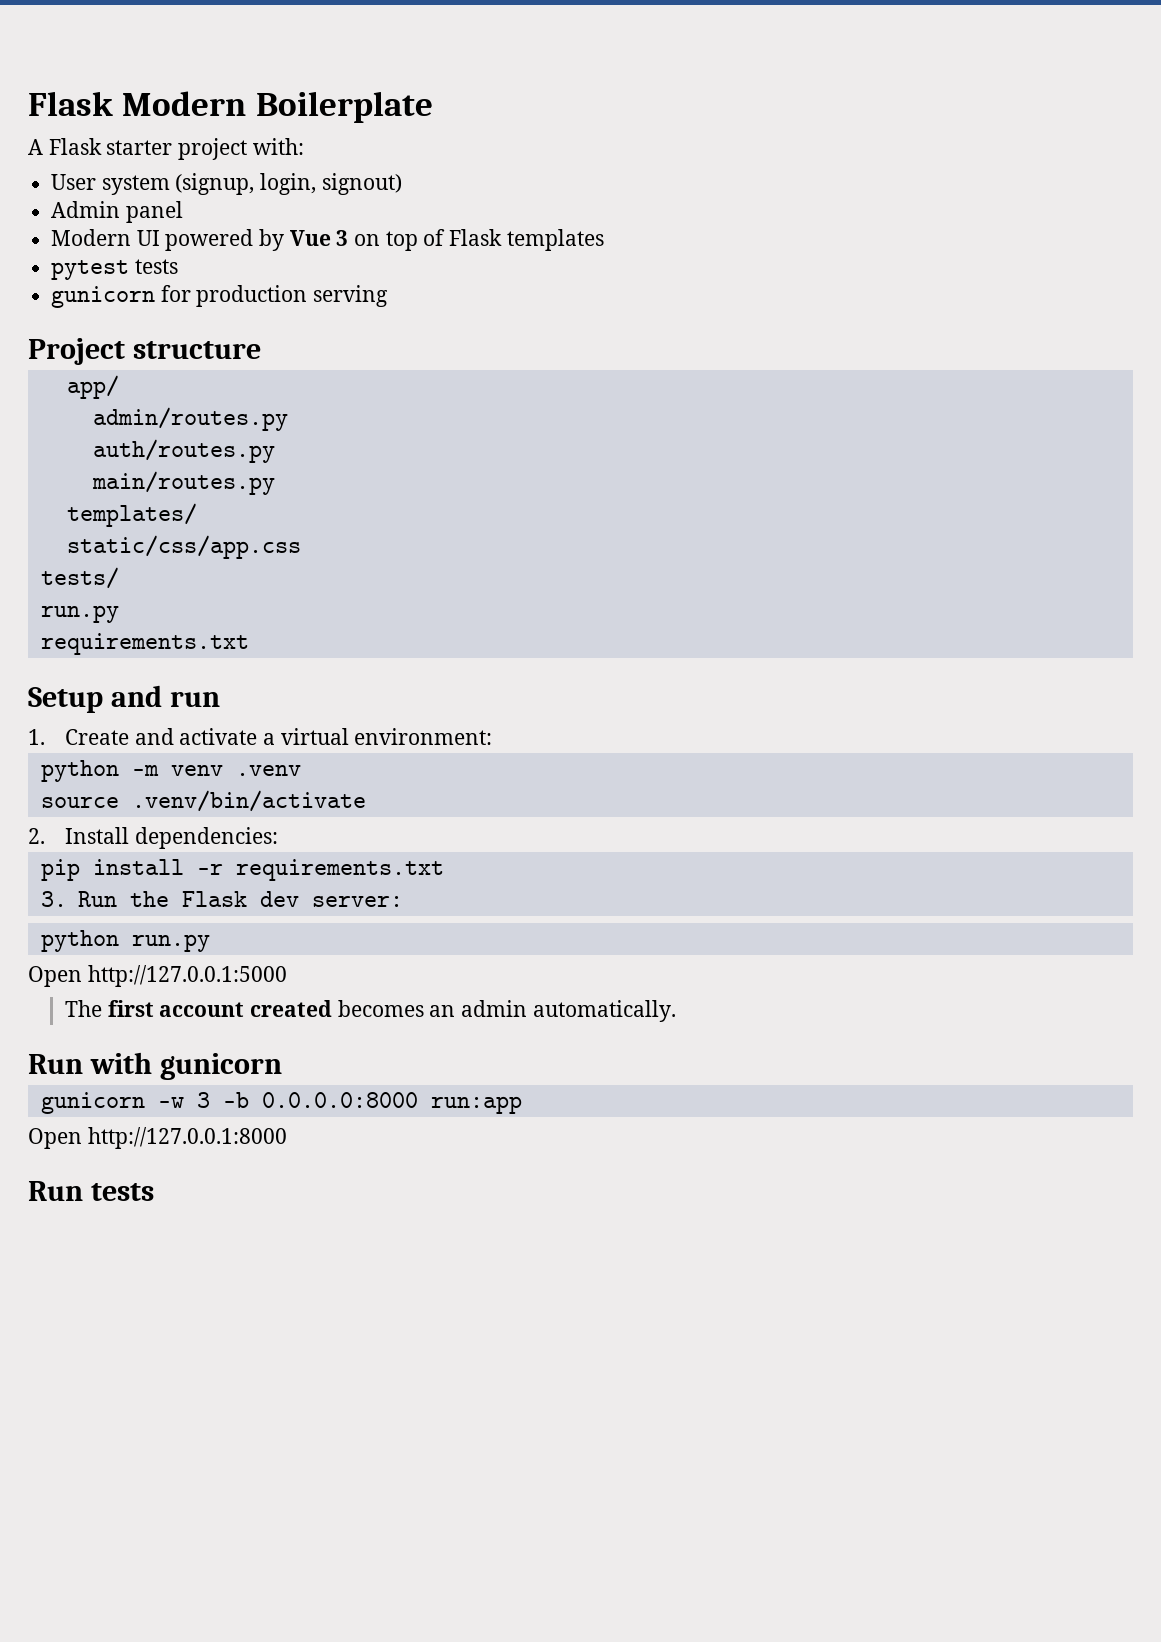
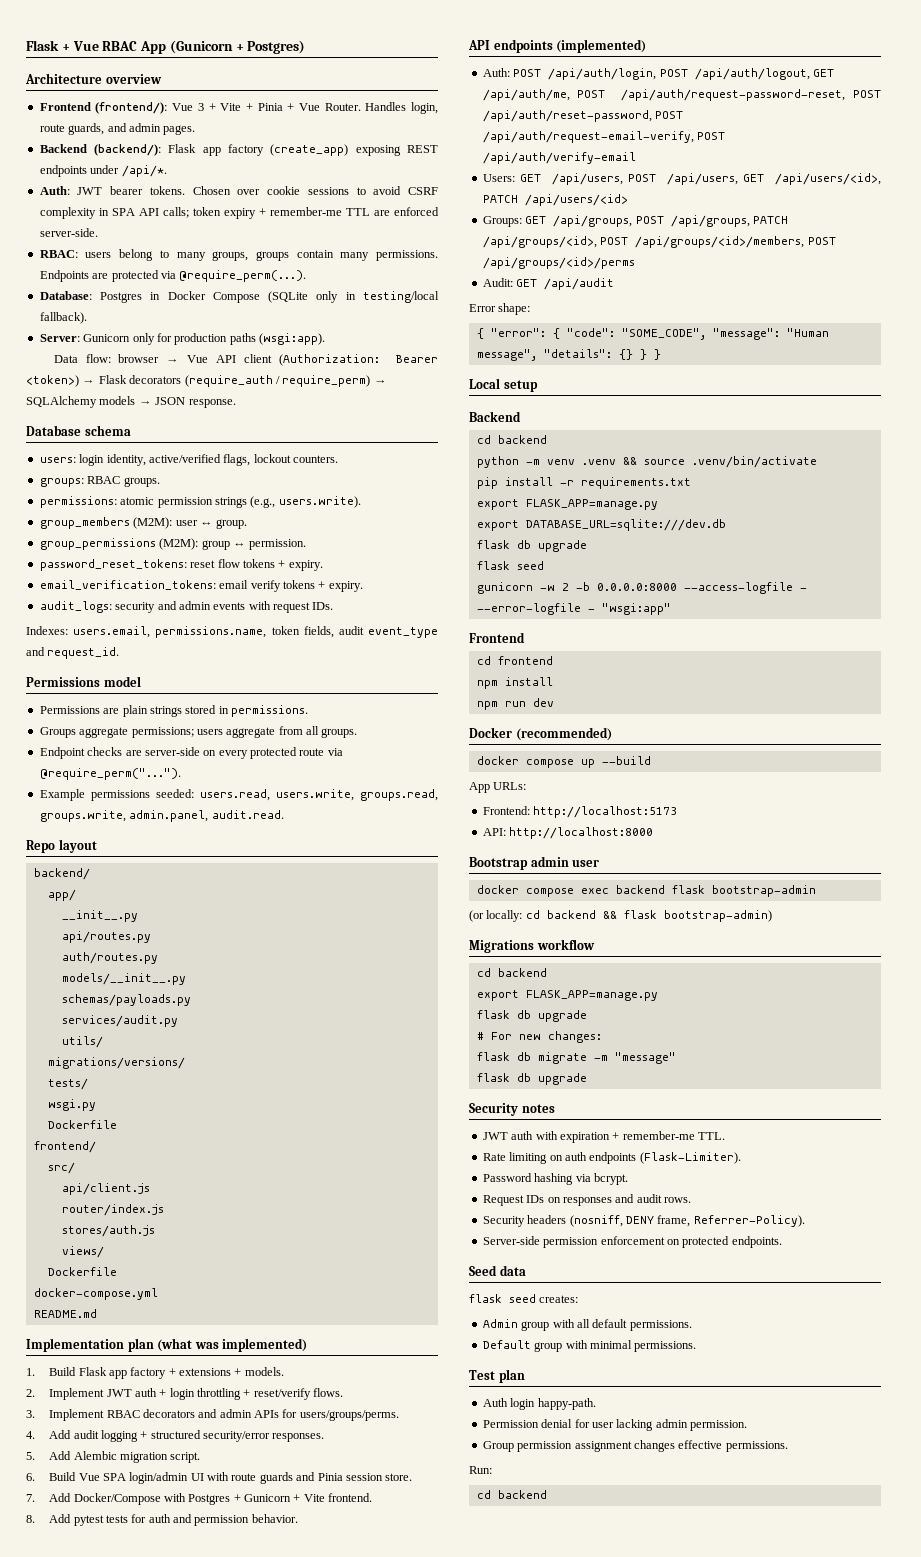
[28,91,433,123] [28,138,304,160] [51,173,402,195] [51,201,183,223] [51,229,604,251] [51,259,178,280] [51,285,389,308] [28,338,262,365] Flask Modern Boilerplate // A Flask starter project with: // User system (signup, login, signout) // Admin panel // Modern UI powered by Vue 3 on top of Flask templates // pytest tests // gunicorn for production serving // Project structure -> [26,40,306,54] [25,73,162,84] [39,102,438,114] [39,123,196,135] [39,144,438,156] [39,165,167,177] [39,186,439,195] [39,207,439,219] [39,228,98,237] [39,249,439,261] [39,270,307,282] [39,291,439,303] [39,312,87,324] [39,333,325,345] [53,354,438,366] [26,375,387,387] [26,396,236,408] [26,425,131,436] [39,454,338,466] [39,476,160,487] [39,496,361,508] [39,517,248,529] [39,538,307,550] [39,559,323,571] [39,580,363,592] [39,601,334,613] [26,626,439,638] [26,647,120,659] [26,676,141,687] [39,705,308,717] [39,726,358,738] [39,747,343,759] [39,768,181,780] [39,789,439,801] [39,810,284,822] [26,839,97,853] [33,868,90,880] Flask + Vue RBAC App (Gunicorn + Postgres) // Architecture overview // Frontend (frontend/): Vue 3 + Vite + Pinia + Vue Router. Handles login, route guards, and admin pages. // Backend (backend/): Flask app factory (create_app) exposing REST endpoints under /api/*. // Auth: JWT bearer tokens. Chosen over cookie sessions to avoid CSRF complexity in SPA API calls; token expiry + remember-me TTL are enforced server-side. // RBAC: users belong to many groups, groups contain many permissions. Endpoints are protected via @require_perm(...). // Database: Postgres in Docker Compose (SQLite only in testing/local fallback). // Server: Gunicorn only for production paths (wsgi:app). // Data flow: browser → Vue API client (Authorization: Bearer <token>) → Flask decorators (require_auth / require_perm) → SQLAlchemy models → JSON response. // Database schema // users: login identity, active/verified flags, lockout counters. // groups: RBAC groups. // permissions: atomic permission strings (e.g., users.write). // group_members (M2M): user ↔ group. // group_permissions (M2M): group ↔ permission. // password_reset_tokens: reset flow tokens + expiry. // email_verification_tokens: email verify tokens + expiry. // audit_logs: security and admin events with request IDs. // Indexes: users.email, permissions.name, token fields, audit event_type and request_id. // Permissions model // Permissions are plain strings stored in permissions. // Groups aggregate permissions; users aggregate from all groups. // Endpoint checks are server-side on every protected route via @require_perm("..."). // Example permissions seeded: users.read, users.write, groups.read, groups.write, admin.panel, audit.read. // Repo layout // backend/
[92,407,288,431] admin/routes.py -> [61,910,138,922] [61,931,151,943] __init__.py // api/routes.py
[91,471,275,495] [66,503,197,527] [66,535,301,559] [40,567,119,589] [40,605,119,623] [40,633,249,655] [28,685,221,713] [28,728,493,745] main/routes.py // templates/ // static/css/app.css // tests/ // run.py // requirements.txt // Setup and run // 1. Create and activate a virtual environment: -> [61,973,186,985] [61,994,191,1006] [61,1015,178,1027] [61,1036,103,1048] [47,1057,185,1069] [47,1078,88,1090] [47,1099,96,1111] [47,1120,117,1129] [33,1141,96,1153] [47,1162,75,1174] [61,1183,150,1195] [61,1204,164,1216] [61,1225,155,1237] [61,1246,104,1258] [47,1267,117,1276] [33,1288,158,1300] [33,1309,97,1318] [26,1338,308,1352] [26,1367,284,1379] [26,1388,344,1400] [26,1409,399,1421] [26,1430,325,1442] [26,1451,201,1463] [26,1472,413,1484] [26,1493,373,1505] [26,1514,298,1526] [468,39,647,53] [482,68,834,80] [482,89,881,101] [482,110,684,122] [482,131,726,143] [482,152,636,164] [482,173,881,185] [482,194,628,206] [482,215,788,227] [482,236,836,248] [482,257,635,269] [482,278,615,290] [469,303,531,315] [476,328,829,340] [476,349,661,361] [469,378,538,392] [469,411,521,422] [476,435,547,444] models/__init__.py // schemas/payloads.py // services/audit.py // utils/ // migrations/versions/ // tests/ // wsgi.py // Dockerfile // frontend/ // src/ // api/client.js // router/index.js // stores/auth.js // views/ // Dockerfile // docker-compose.yml // README.md // Implementation plan (what was implemented) // 1. Build Flask app factory + extensions + models. // 2. Implement JWT auth + login throttling + reset/verify flows. // 3. Implement RBAC decorators and admin APIs for users/groups/perms. // 4. Add audit logging + structured security/error responses. // 5. Add Alembic migration script. // 6. Build Vue SPA login/admin UI with route guards and Pinia session store. // 7. Add Docker/Compose with Postgres + Gunicorn + Vite frontend. // 8. Add pytest tests for auth and permission behavior. // API endpoints (implemented) // Auth: POST /api/auth/login, POST /api/auth/logout, GET /api/auth/me, POST /api/auth/request-password-reset, POST /api/auth/reset-password, POST /api/auth/request-email-verify, POST /api/auth/verify-email // Users: GET /api/users, POST /api/users, GET /api/users/<id>, PATCH /api/users/<id> // Groups: GET /api/groups, POST /api/groups, PATCH /api/groups/<id>, POST /api/groups/<id>/members, POST /api/groups/<id>/perms // Audit: GET /api/audit // Error shape: // { "error": { "code": "SOME_CODE", "message": "Human message", "details": {} } } // Local setup // Backend // cd backend
(301, 770) // -> [622,457,637,465] &&
[28,827,278,849] // 2. Install dependencies: -> (817, 462) none
[40,891,403,907] [40,930,210,952] [28,965,287,987] [65,1000,676,1022] [28,1052,283,1080] 3. Run the Flask dev server: // python run.py // Open http://127.0.0.1:5000 // The first account created becomes an admin automatically. // Run with gunicorn -> [476,499,658,510] [476,519,726,531] [476,540,587,552] [476,561,544,570] export FLASK_APP=manage.py // export DATABASE_URL=sqlite:///dev.db // flask db upgrade // flask seed
[196,1092,210,1108] 3 -> [561,583,569,591] 2
[430,1096,522,1114] [28,1127,287,1149] [28,1181,155,1201] run:app // Open http://127.0.0.1:8000 // Run tests -> [683,582,807,594] [476,603,671,615] [469,632,525,643] [476,656,553,665] [476,677,553,689] [476,698,554,710] [469,727,612,741] [476,756,651,768] [469,782,527,793] [482,806,678,818] [482,827,654,839] [469,856,600,870] [476,885,816,897] [469,910,772,922] [469,939,595,953] [476,968,547,977] [476,990,658,1001] [476,1010,587,1022] [476,1031,602,1043] [476,1052,676,1064] [476,1073,587,1085] [469,1103,555,1116] [482,1131,725,1143] [482,1152,741,1164] [482,1173,628,1185] [482,1194,691,1206] [482,1215,805,1227] [482,1236,782,1248] [469,1265,526,1276] [469,1294,579,1303] [482,1319,692,1331] [482,1340,697,1352] [469,1369,525,1383] [482,1398,596,1410] [482,1419,747,1431] [482,1440,788,1452] [469,1466,492,1474] [476,1490,547,1499] --access-logfile - --error-logfile - "wsgi:app" // Frontend // cd frontend // npm install // npm run dev // Docker (recommended) // docker compose up --build // App URLs: // Frontend: http://localhost:5173 // API: http://localhost:8000 // Bootstrap admin user // docker compose exec backend flask bootstrap-admin // (or locally: cd backend && flask bootstrap-admin) // Migrations workflow // cd backend // export FLASK_APP=manage.py // flask db upgrade // # For new changes: // flask db migrate -m "message" // flask db upgrade // Security notes // JWT auth with expiration + remember-me TTL. // Rate limiting on auth endpoints (Flask-Limiter). // Password hashing via bcrypt. // Request IDs on responses and audit rows. // Security headers (nosniff, DENY frame, Referrer-Policy). // Server-side permission enforcement on protected endpoints. // Seed data // flask seed creates: // Admin group with all default permissions. // Default group with minimal permissions. // Test plan // Auth login happy-path. // Permission denial for user lacking admin permission. // Group permission assignment changes effective permissions. // Run: // cd backend

